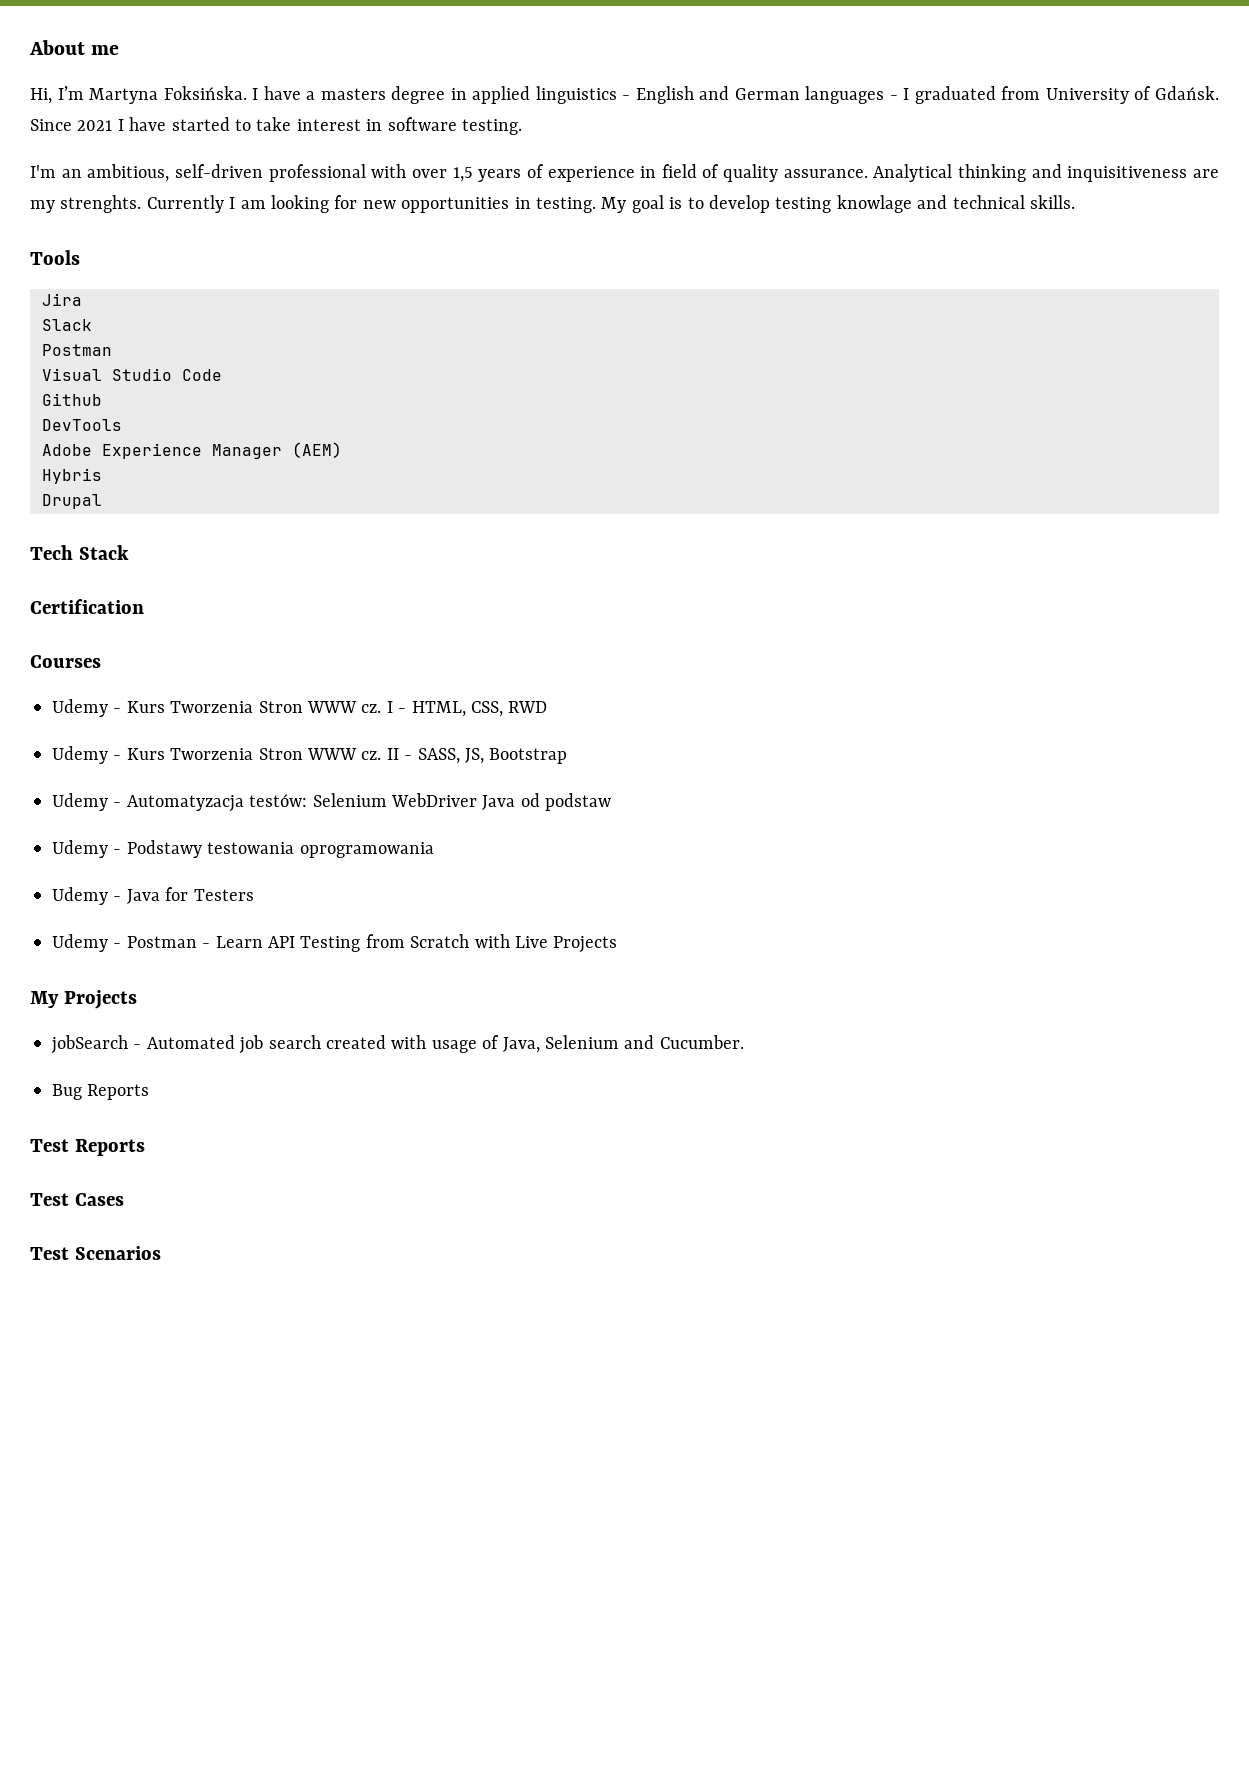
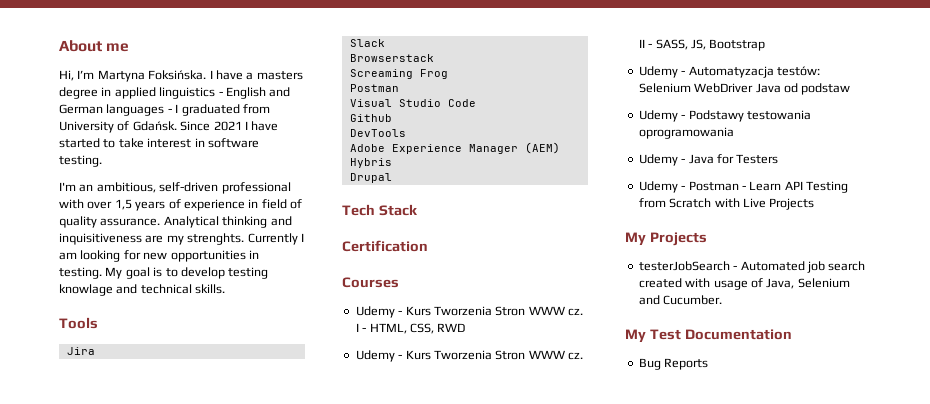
(92, 325) none -> [349,54,434,62] [349,69,448,79] // Browserstack // Screaming Frog
[51,1035,128,1054] jobSearch -> [638,261,730,271] testerJobSearch
(744, 1042) none -> [625,329,792,343] // My Test Documentation
[30,1139,145,1156] [30,1193,124,1206] [30,1246,161,1260] // Test Reports // Test Cases // Test Scenarios -> (709, 364) none

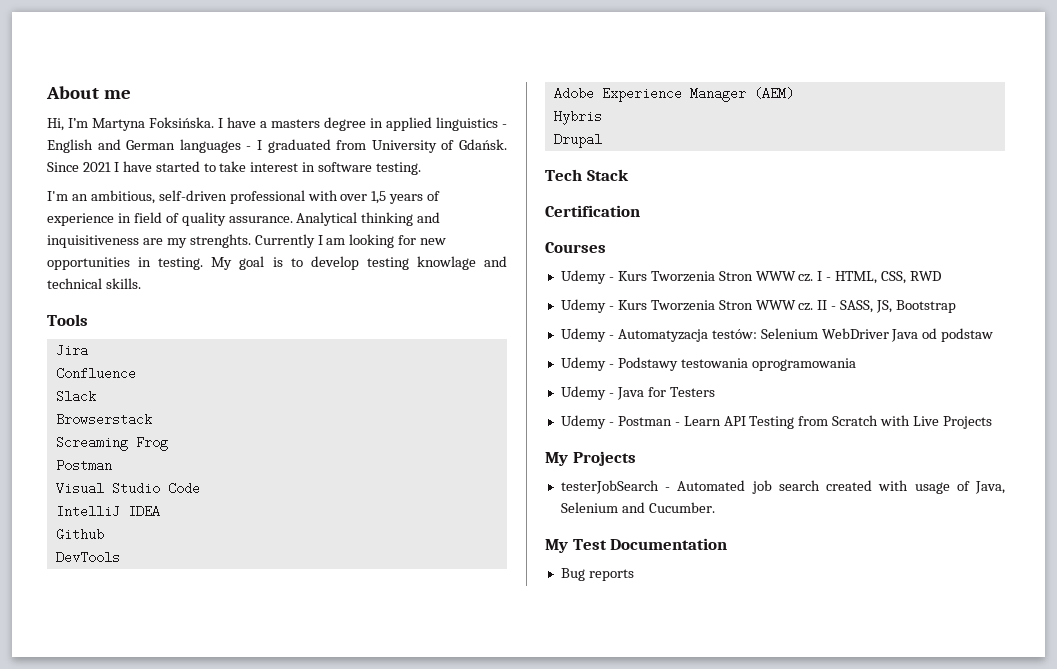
(95, 351) none -> [55,367,136,380] // Confluence
(476, 103) none -> [55,505,160,518] // IntelliJ IDEA
[664,358,709,370] Reports -> [588,569,634,581] reports

